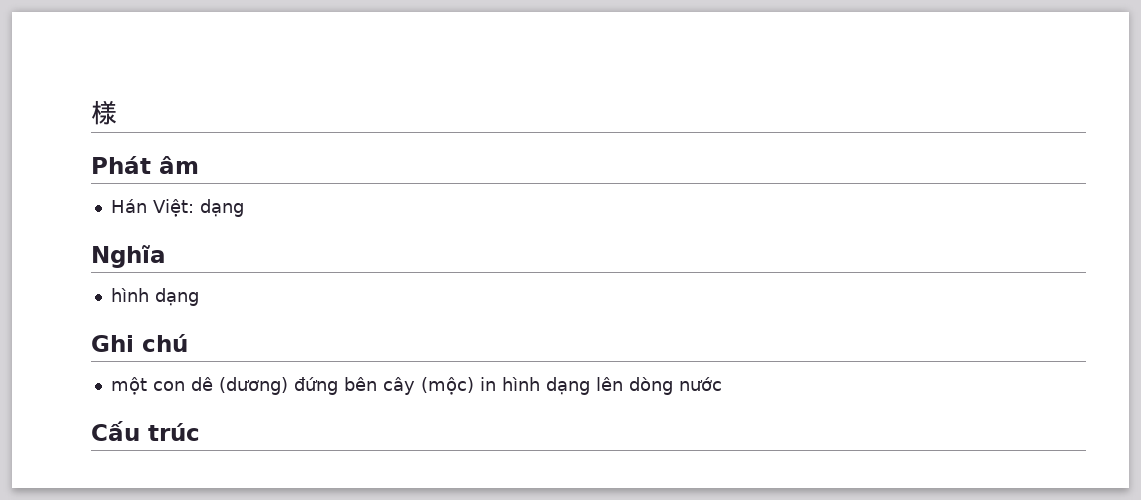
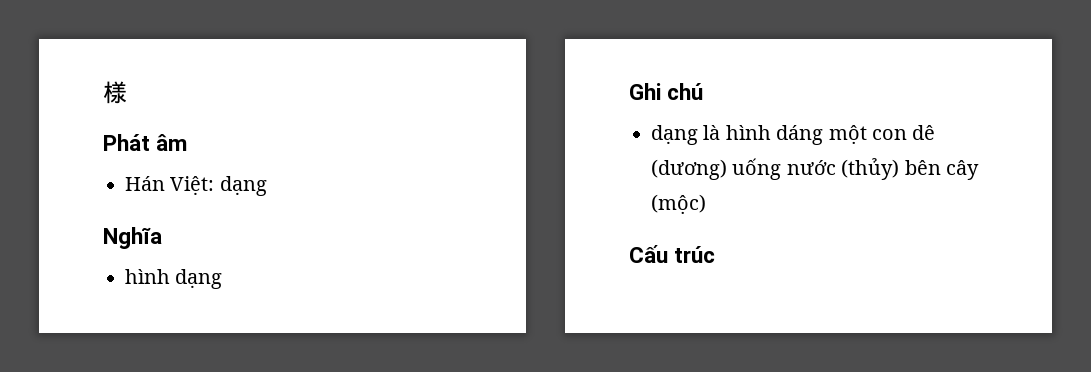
(188, 343) none -> [651,125,824,145] dạng là hình dáng
[293,377,338,395] đứng -> [732,158,900,180] uống nước (thủy)
[479,377,722,395] in hình dạng lên dòng nước -> (706, 204) none

